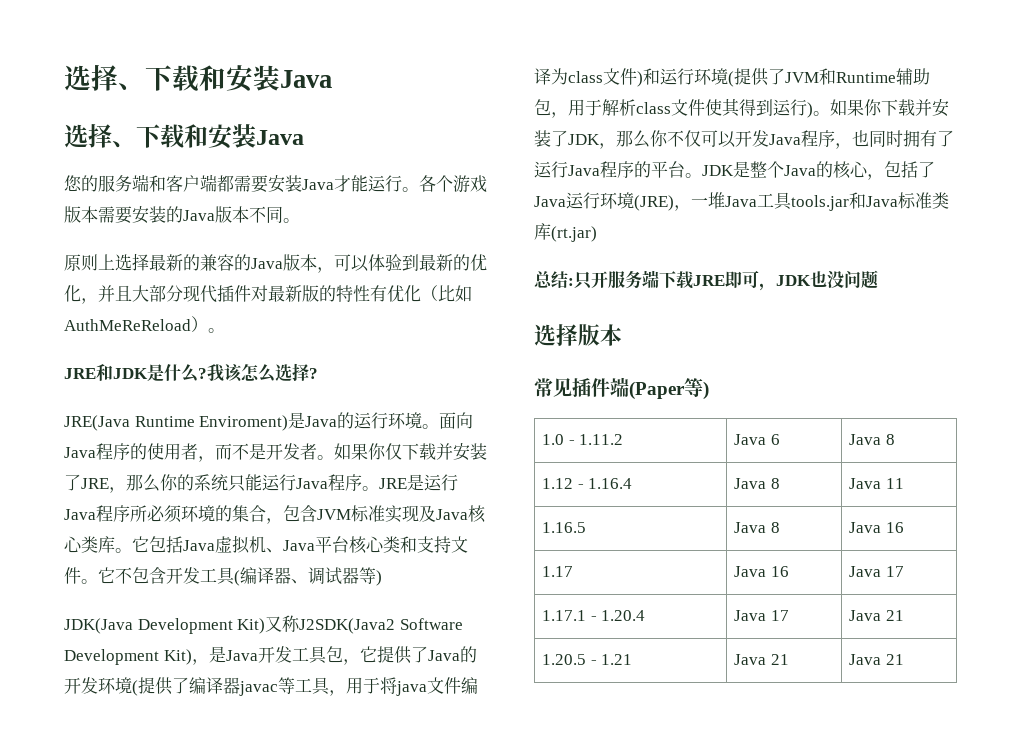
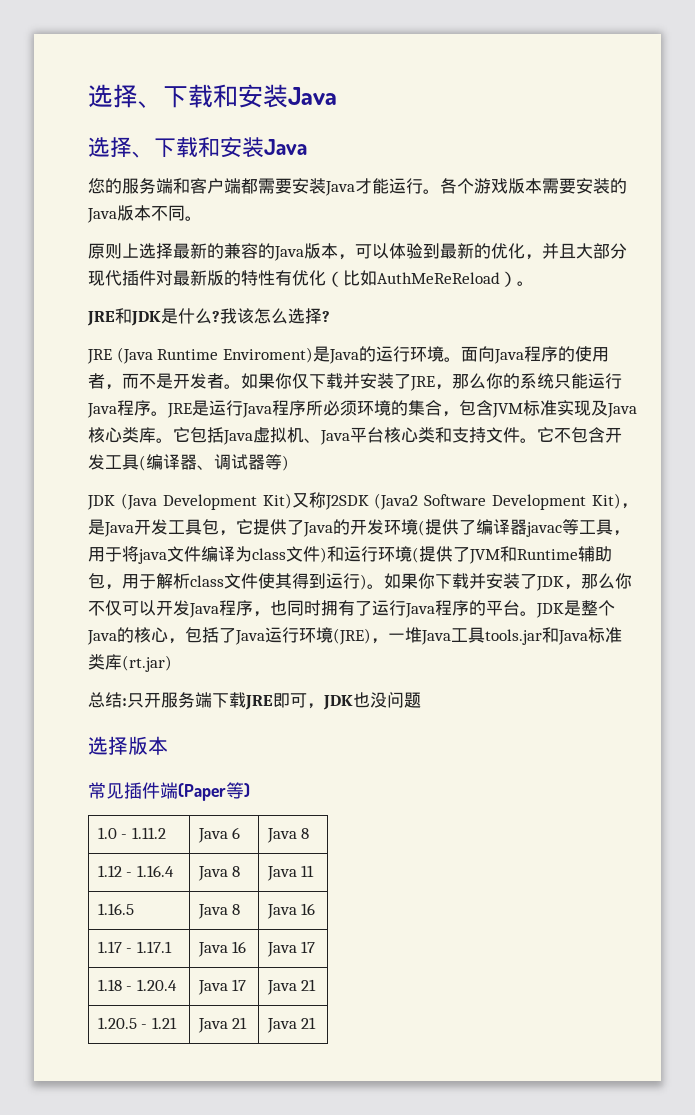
[64,415,130,431] JRE(Java -> [87,347,153,364] JRE (Java
[64,618,133,634] JDK(Java -> [87,493,157,510] JDK (Java
[299,618,396,634] J2SDK(Java2 -> [324,493,419,510] J2SDK (Java2
(574, 571) none -> [126,941,172,953] - 1.17.1
[542,610,587,621] 1.17.1 -> [97,979,122,991] 1.18

